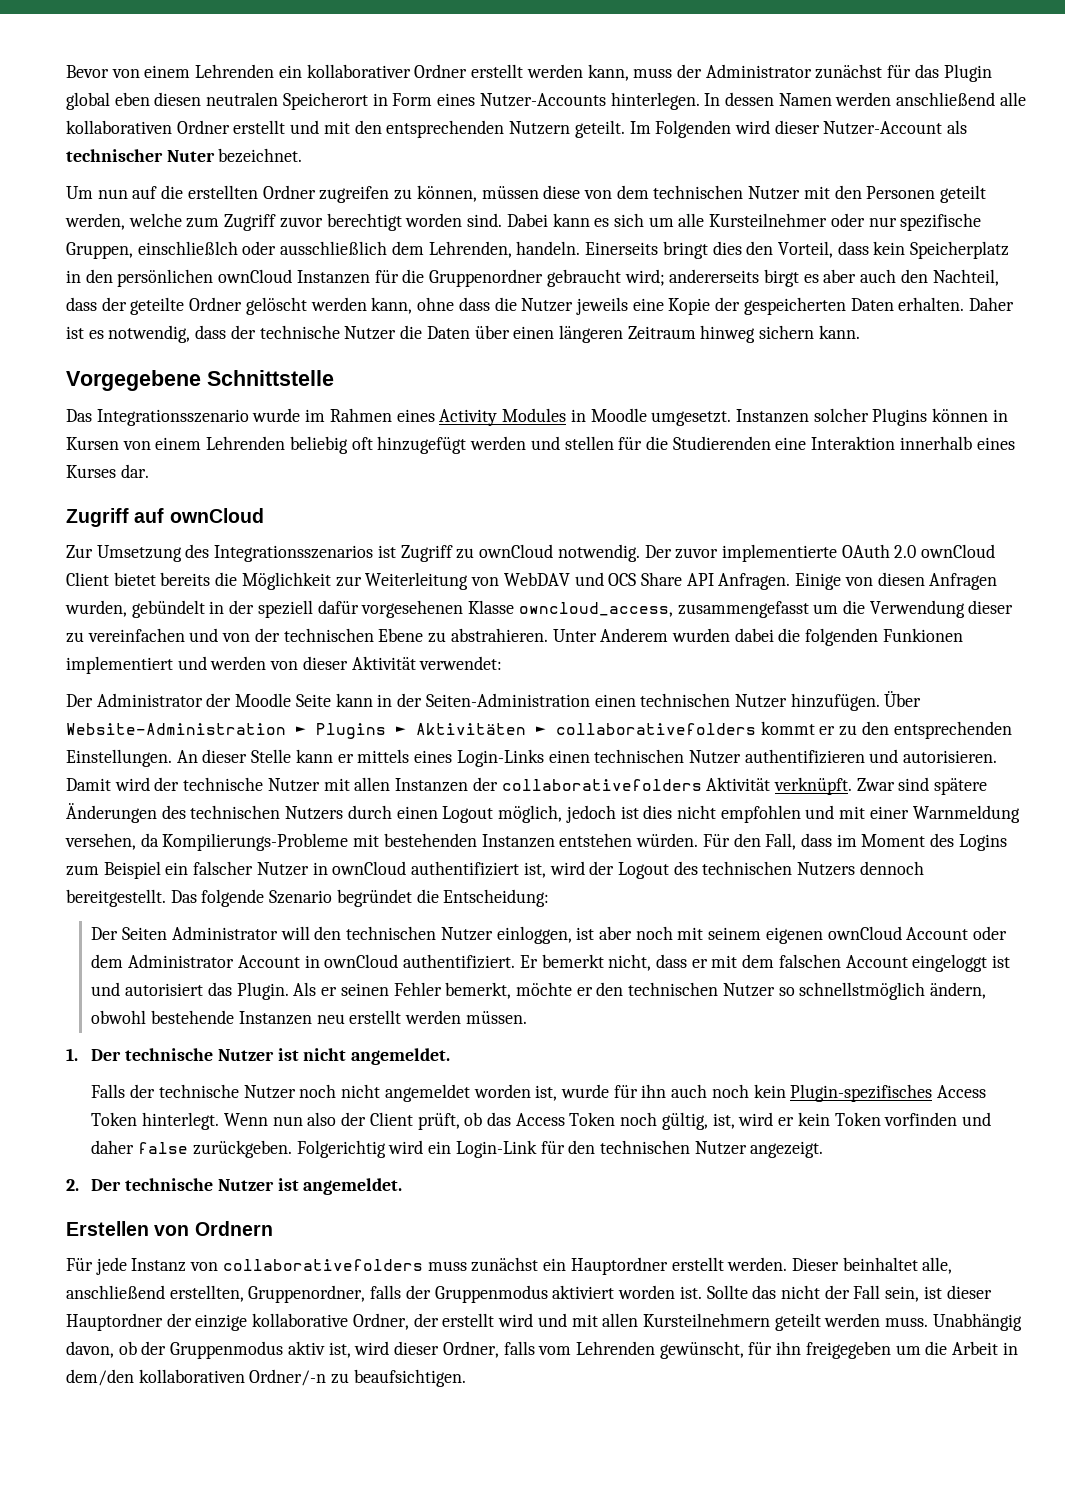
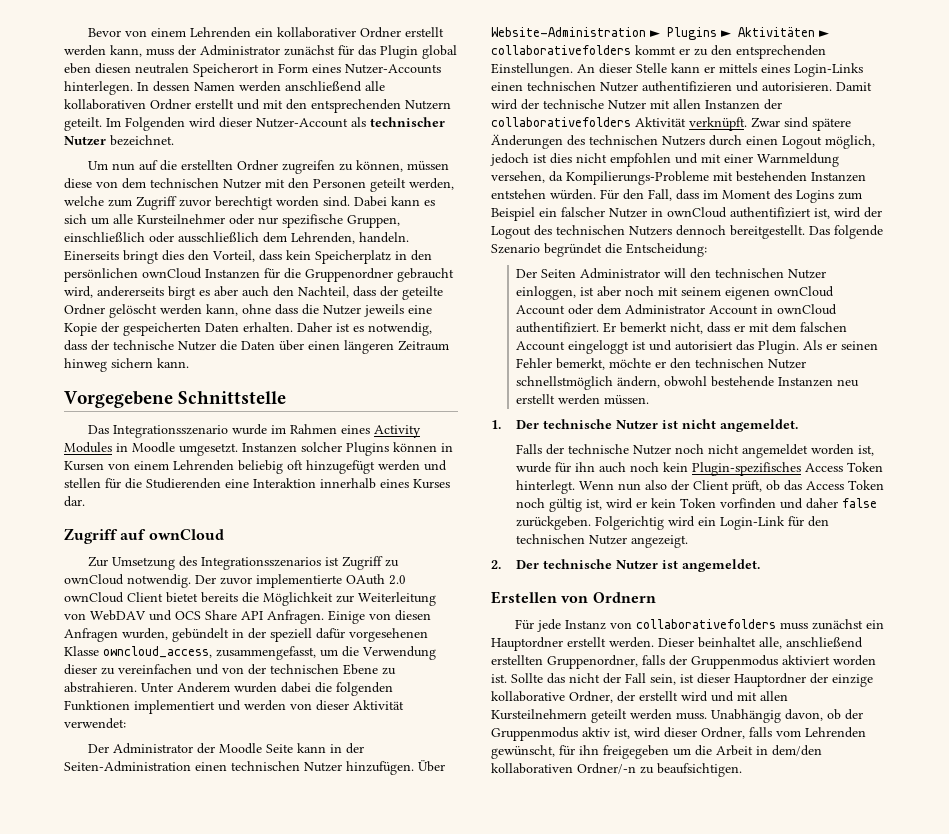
[166,150,215,162] Nuter -> [64,136,106,146] Nutzer
[137,241,238,255] einschließlch -> [64,232,145,242] einschließlich
[624,269,665,286] wird; -> [64,286,93,298] wird,
[677,601,809,618] zusammengefasst -> [216,646,316,660] zusammengefasst,
[882,628,963,642] Funkionen -> [64,700,130,711] Funktionen
[778,987,795,996] so -> (807, 364) none
[661,1112,708,1130] gültig, -> [549,498,583,512] gültig
[169,1285,244,1302] erstellten, -> [491,655,543,665] erstellten

